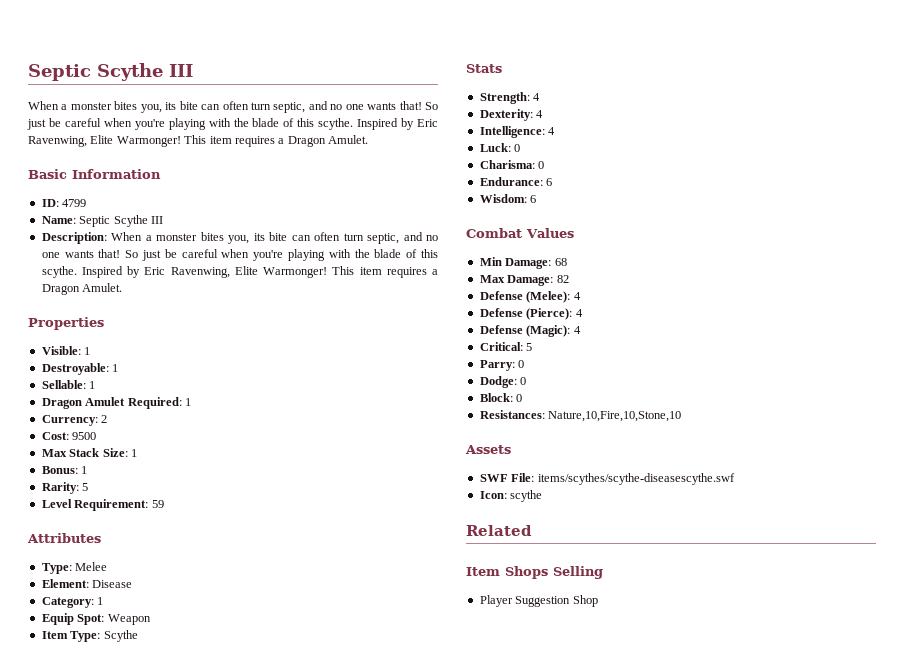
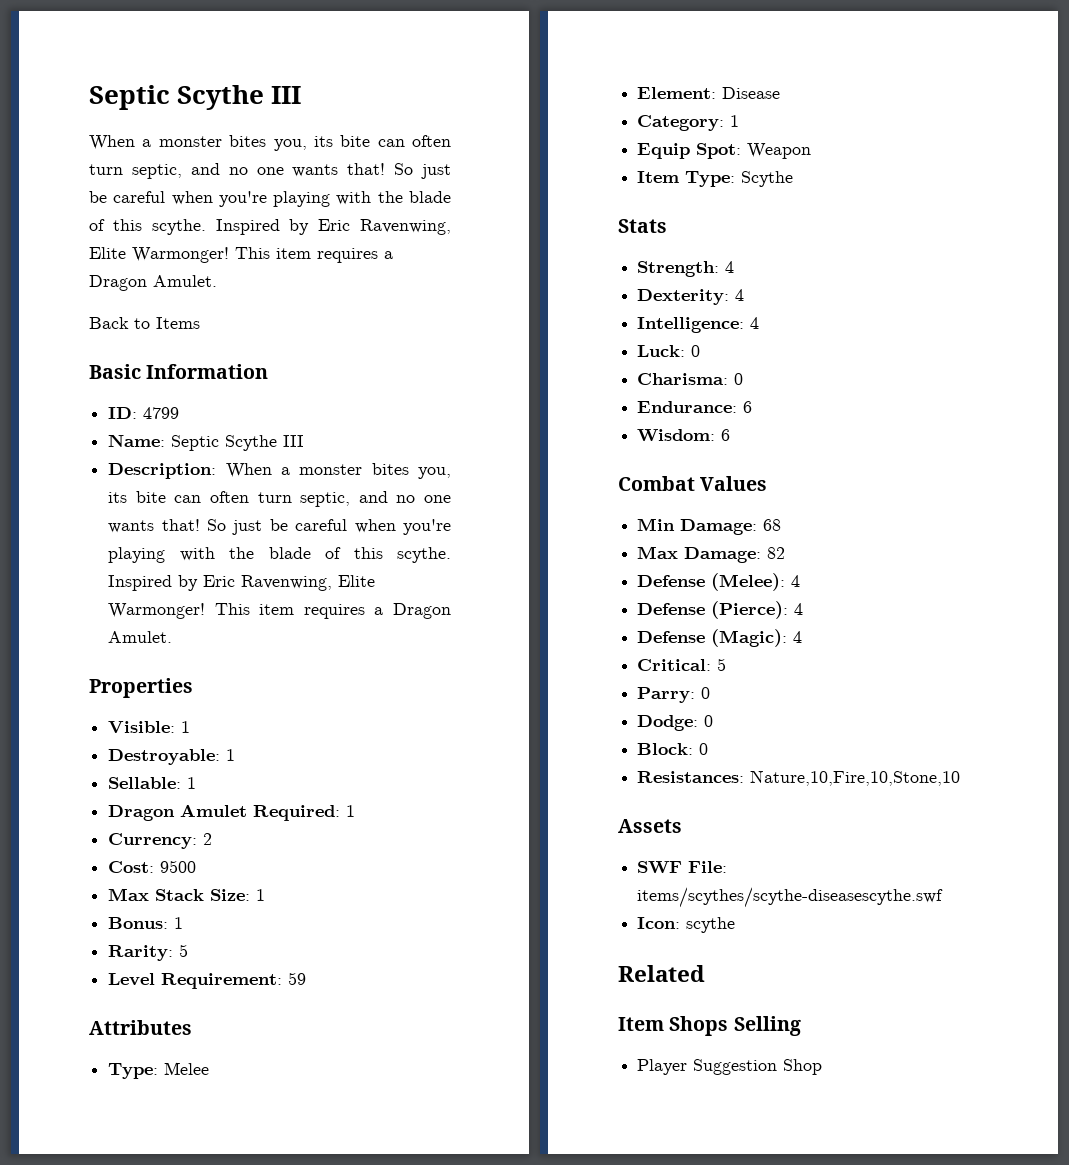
(368, 139) none -> [89,317,200,329] // Back to Items

